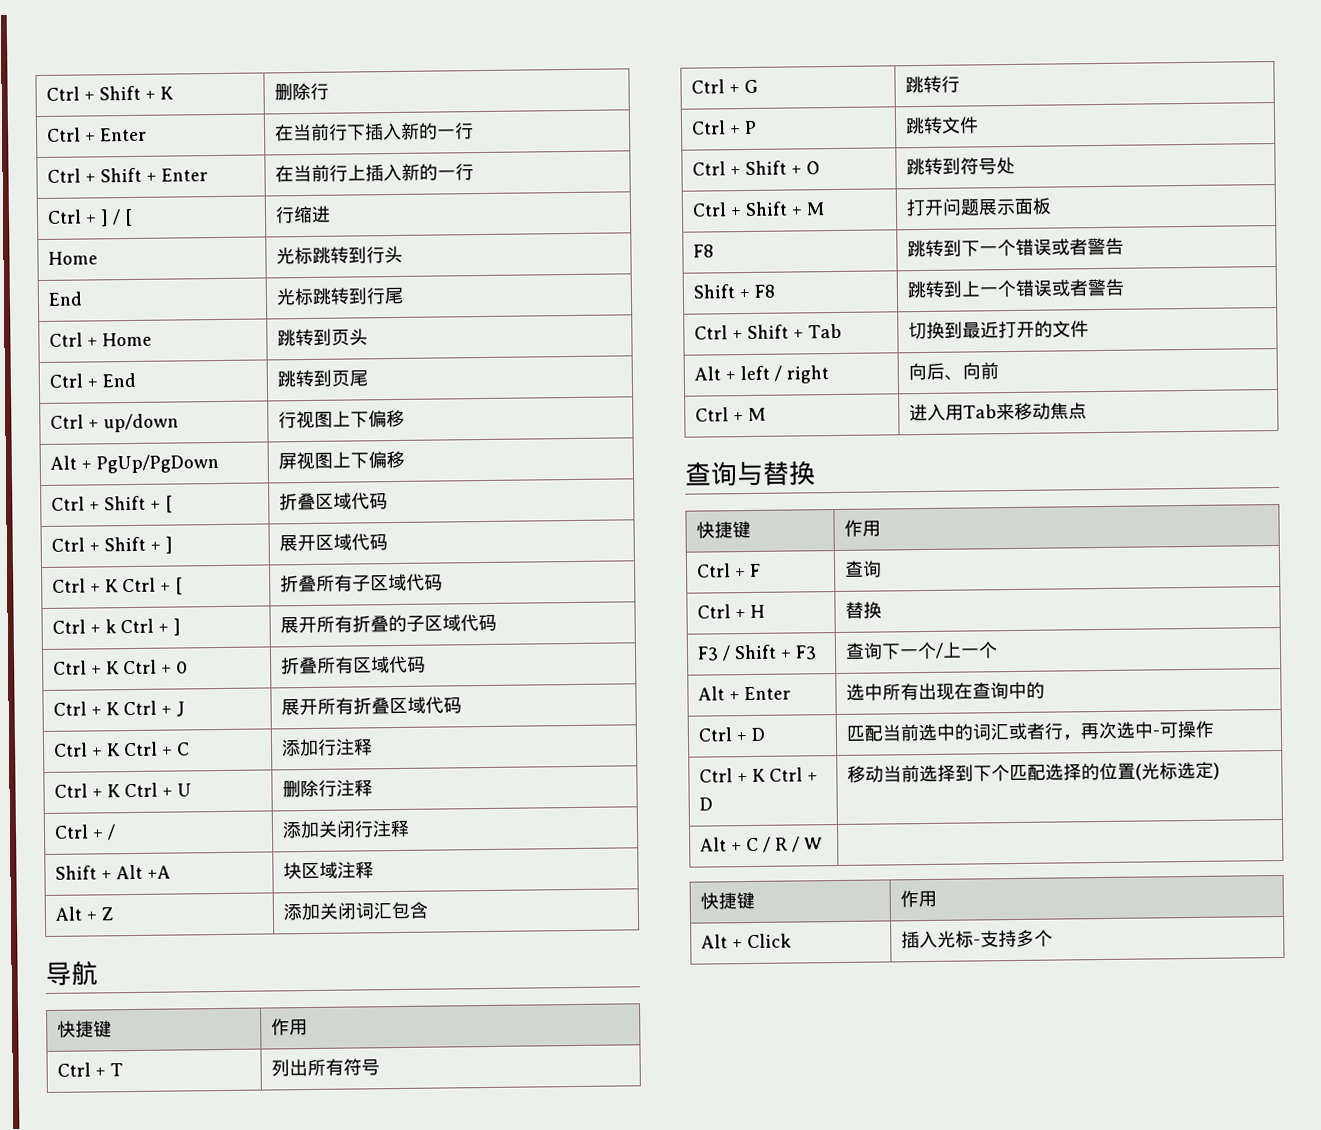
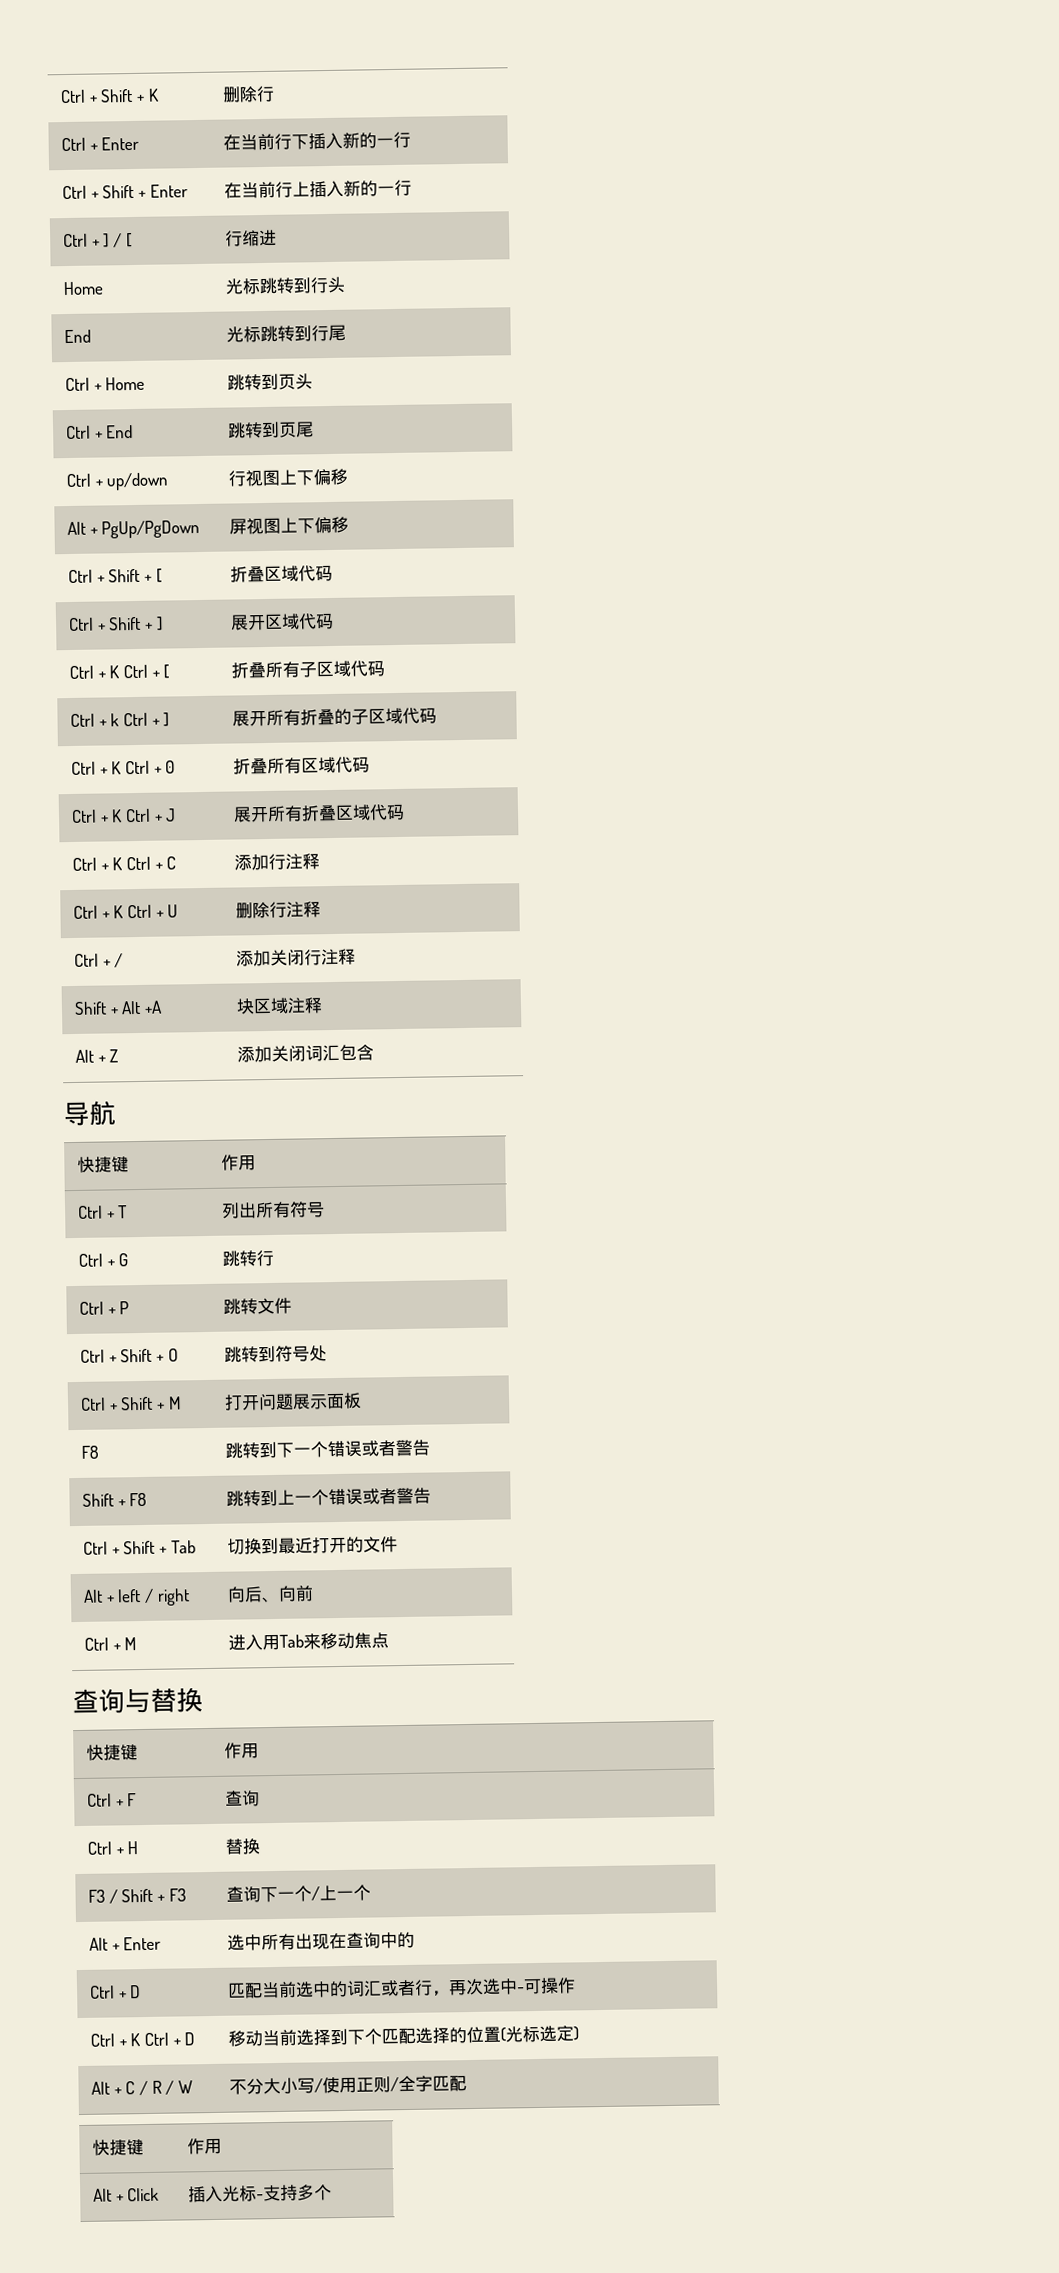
(823, 844) none -> [229,2075,468,2095] 不分大小写/使用正则/全字匹配

